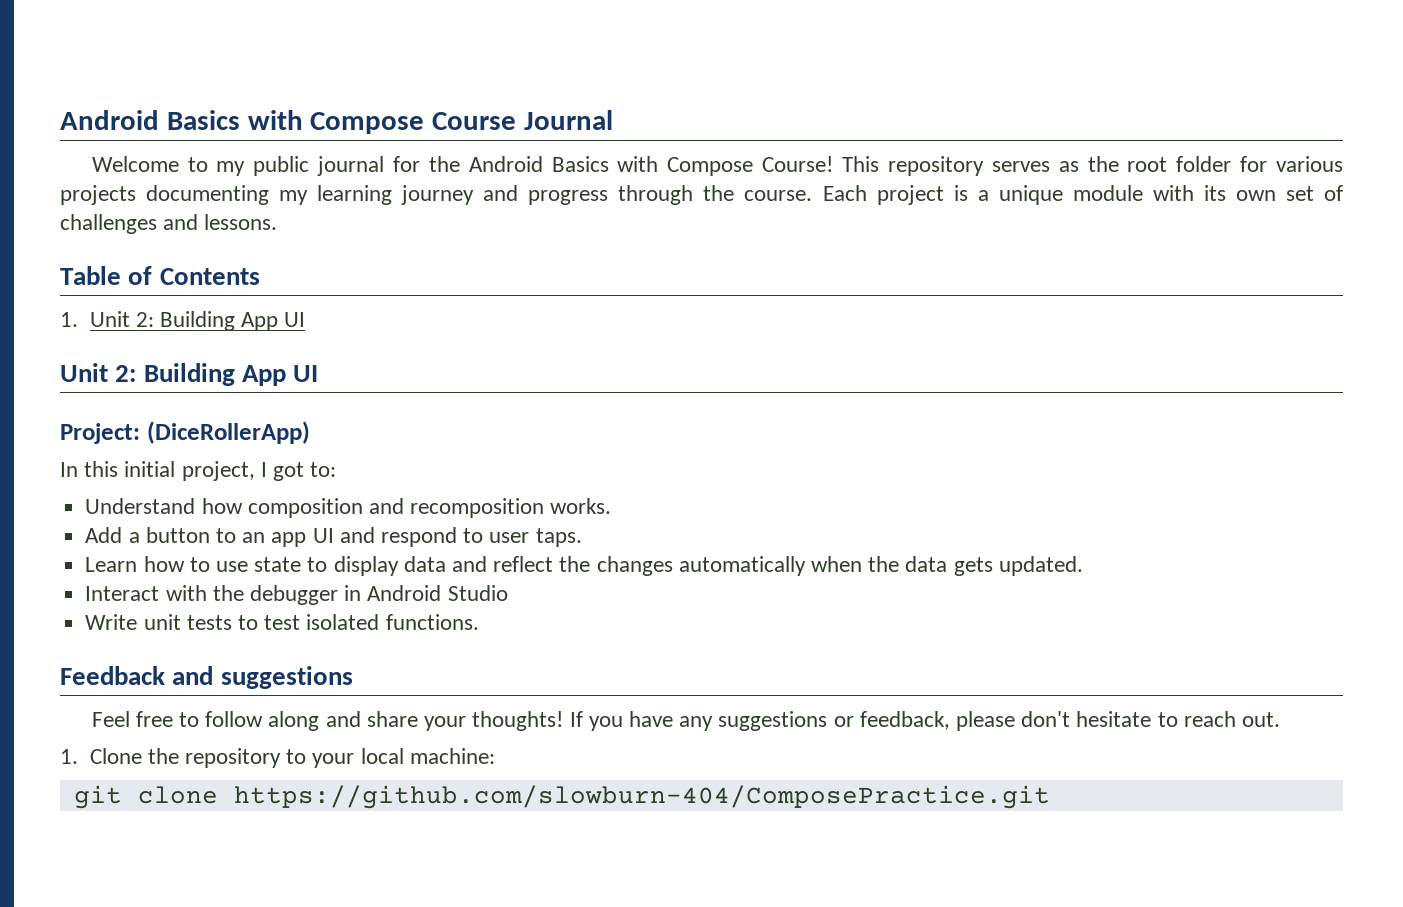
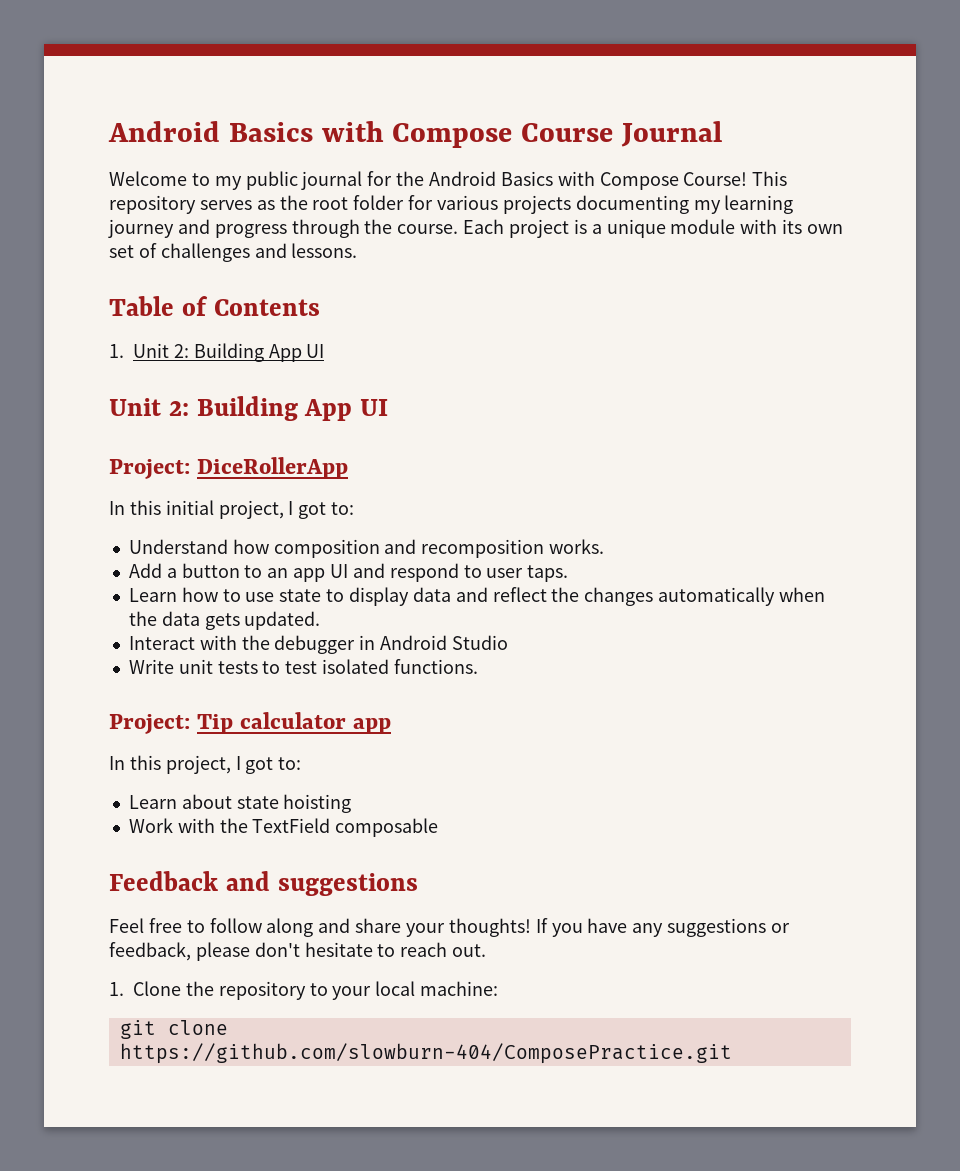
[146,421,310,444] (DiceRollerApp) -> [197,457,349,479] DiceRollerApp
(479, 622) none -> [109,712,392,734] [109,755,302,774] [128,794,352,813] [128,818,439,837] // Project: Tip calculator app // In this project, I got to: // Learn about state hoisting // Work with the TextField composable

